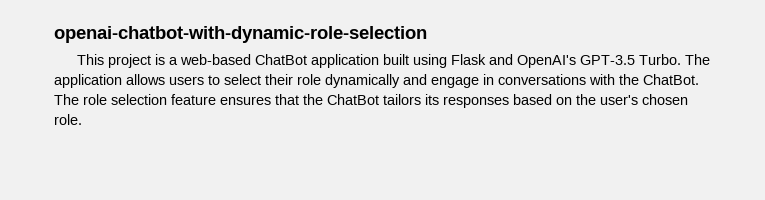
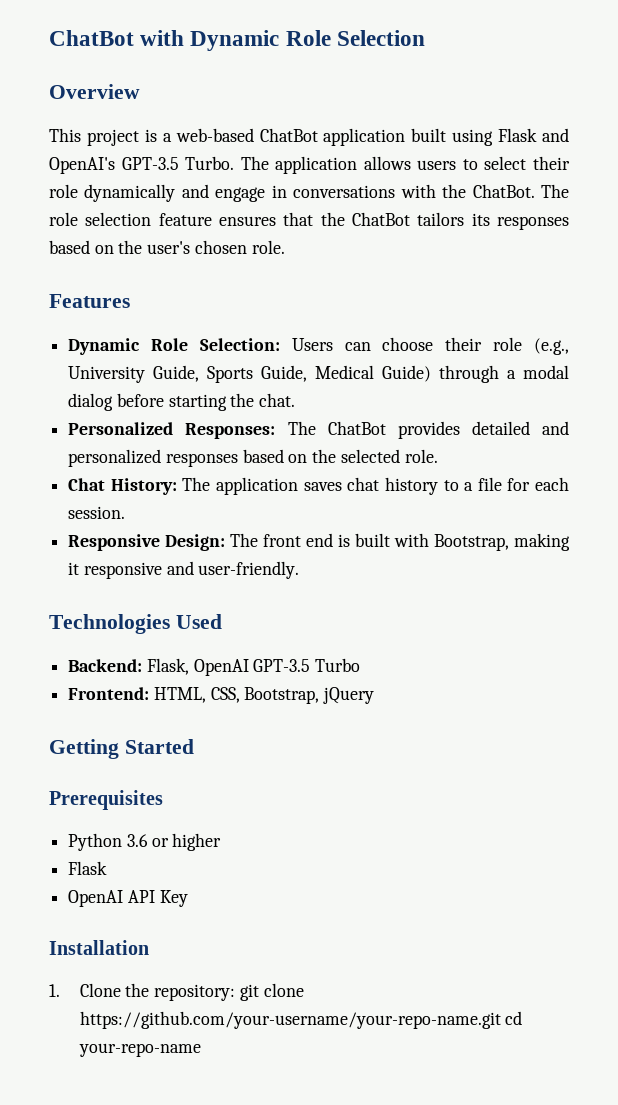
[54,26,427,43] openai-chatbot-with-dynamic-role-selection -> [49,30,425,51] [49,84,140,99] ChatBot with Dynamic Role Selection // Overview
(82, 119) none -> [49,294,130,308] [68,337,569,355] [68,365,569,383] [68,393,296,411] [68,421,569,439] [68,449,438,467] [68,477,570,495] [68,506,126,519] [68,533,570,551] [68,561,300,579] [49,614,222,634] [68,658,361,676] [68,687,375,704] [49,739,194,759] [49,790,163,810] [68,833,222,851] [68,861,108,875] [68,890,188,907] [49,940,149,955] [49,983,304,1001] [79,1011,523,1029] [78,1043,201,1057] // Features // Dynamic Role Selection: Users can choose their role (e.g., University Guide, Sports Guide, Medical Guide) through a modal dialog before starting the chat. // Personalized Responses: The ChatBot provides detailed and personalized responses based on the selected role. // Chat History: The application saves chat history to a file for each session. // Responsive Design: The front end is built with Bootstrap, making it responsive and user-friendly. // Technologies Used // Backend: Flask, OpenAI GPT-3.5 Turbo // Frontend: HTML, CSS, Bootstrap, jQuery // Getting Started // Prerequisites // Python 3.6 or higher // Flask // OpenAI API Key // Installation // 1. Clone the repository: git clone https://github.com/your-username/your-repo-name.git cd your-repo-name

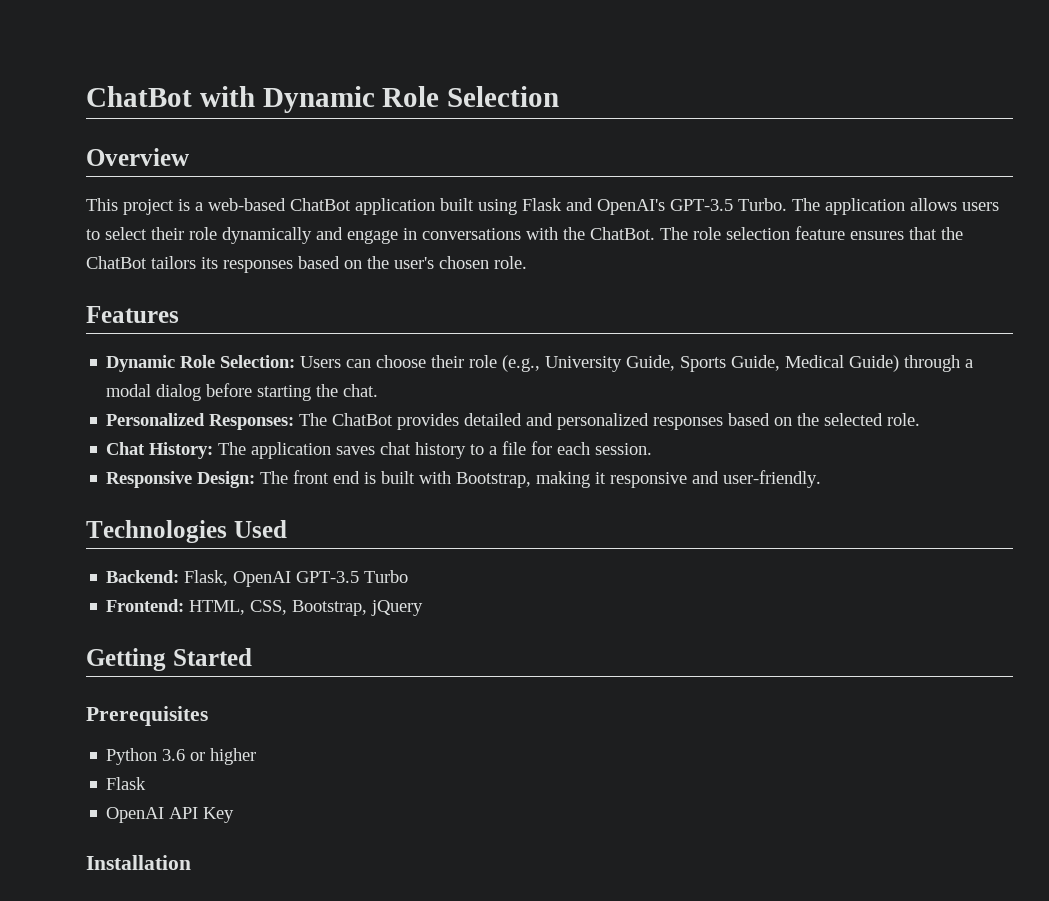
[49,983,304,1001] [79,1011,523,1029] [78,1043,201,1057] // 1. Clone the repository: git clone https://github.com/your-username/your-repo-name.git cd your-repo-name -> (191, 862) none

